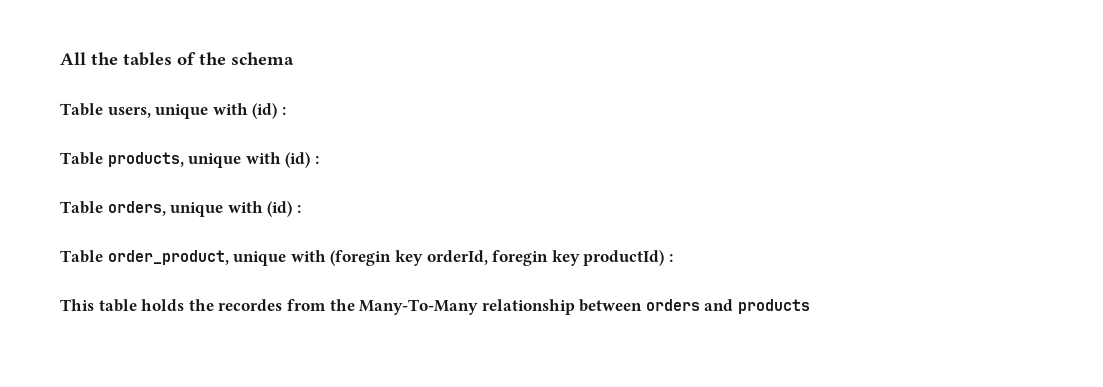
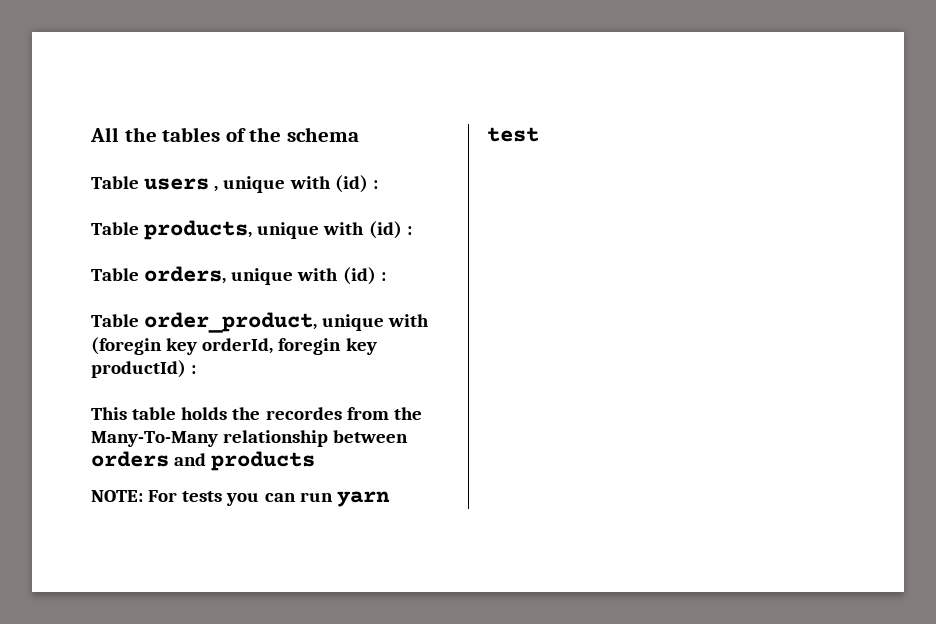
[107,107,151,118] users, -> [144,178,219,192] users ,
(811, 306) none -> [91,490,390,507] [487,127,539,142] // NOTE: For tests you can run yarn test

